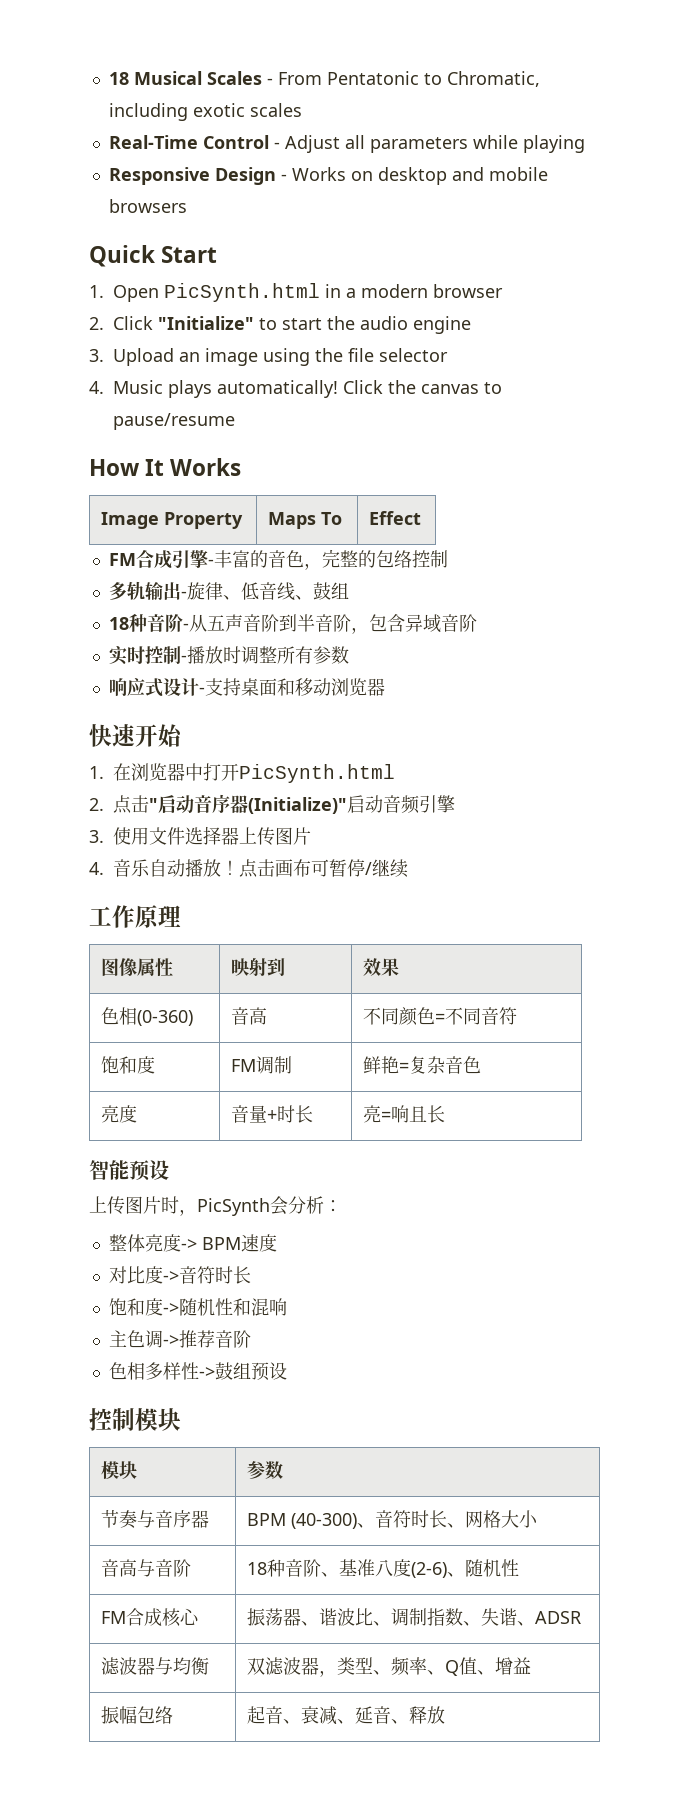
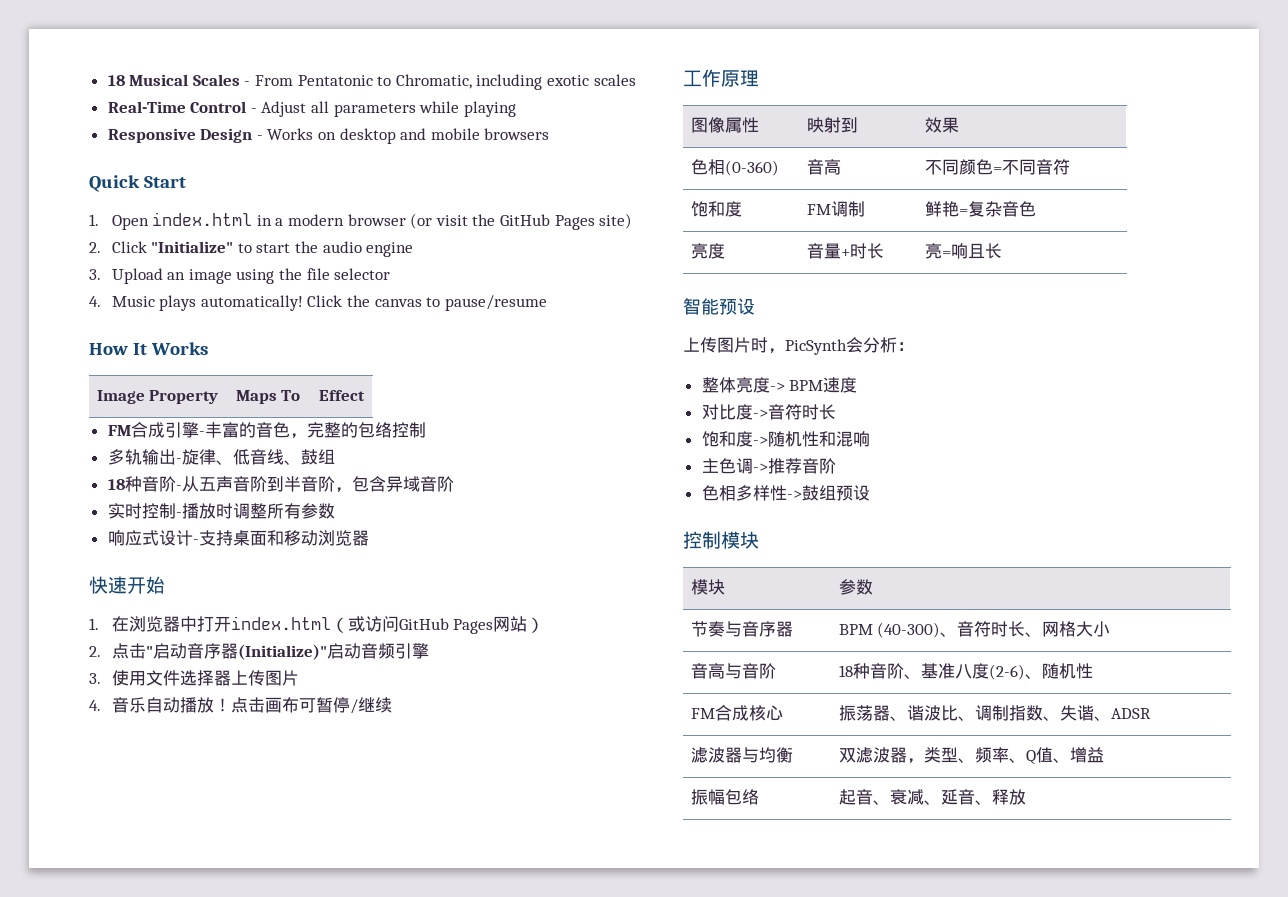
[164,283,320,302] PicSynth.html -> [152,212,253,226] index.html
(503, 291) none -> [410,213,633,230] (or visit the GitHub Pages site)
[239,764,395,783] PicSynth.html -> [230,616,545,634] index.html（或访问GitHub Pages网站）

